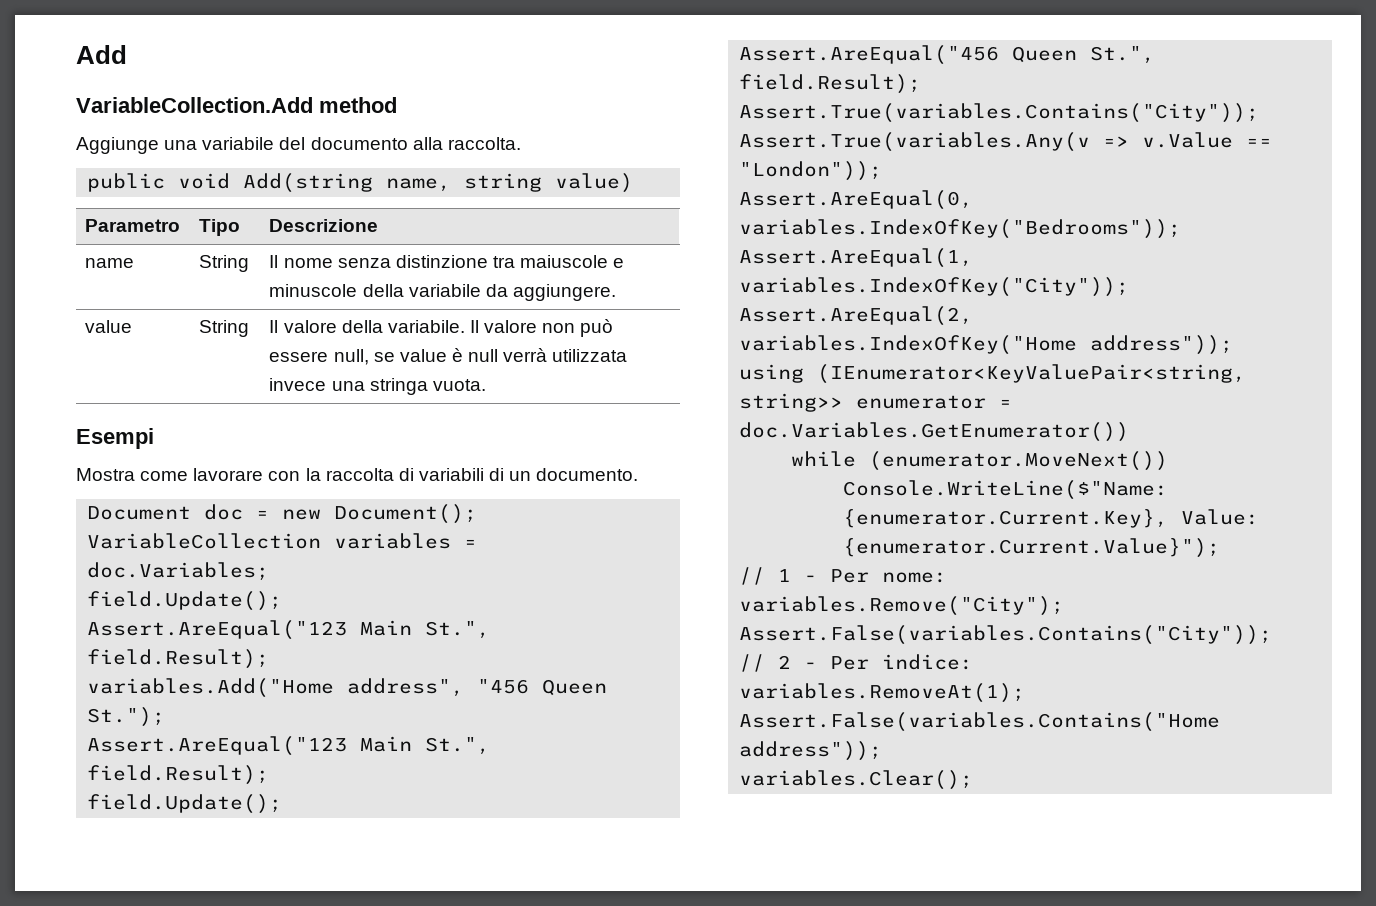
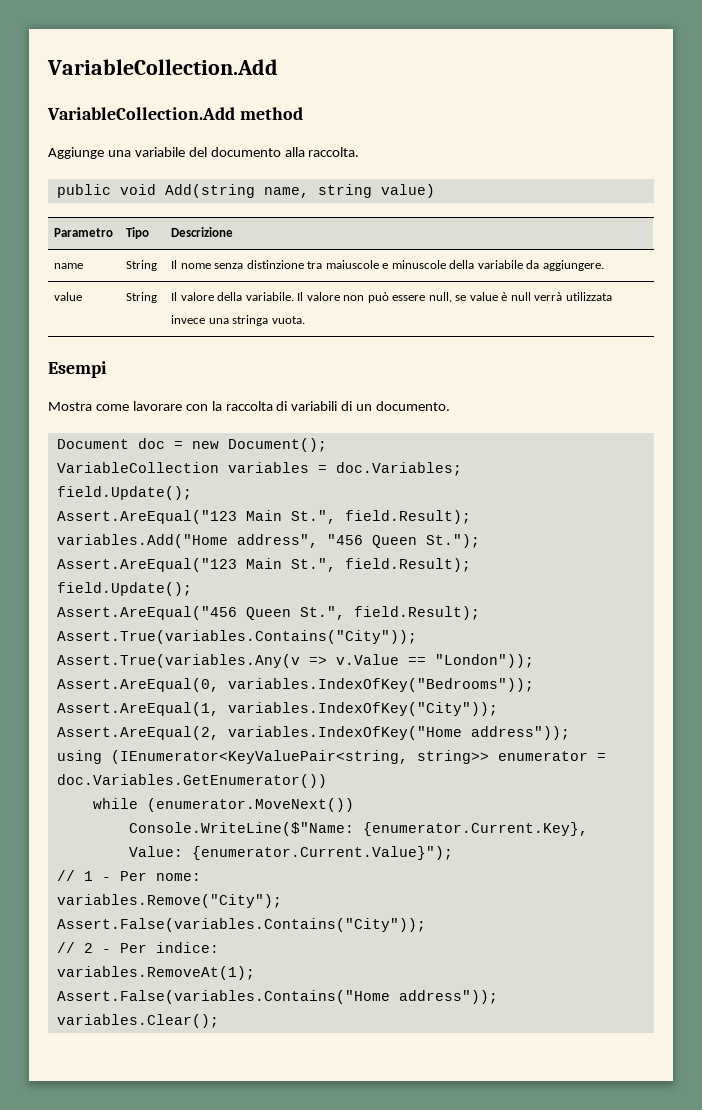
[76,45,127,64] Add -> [47,59,278,75] VariableCollection.Add

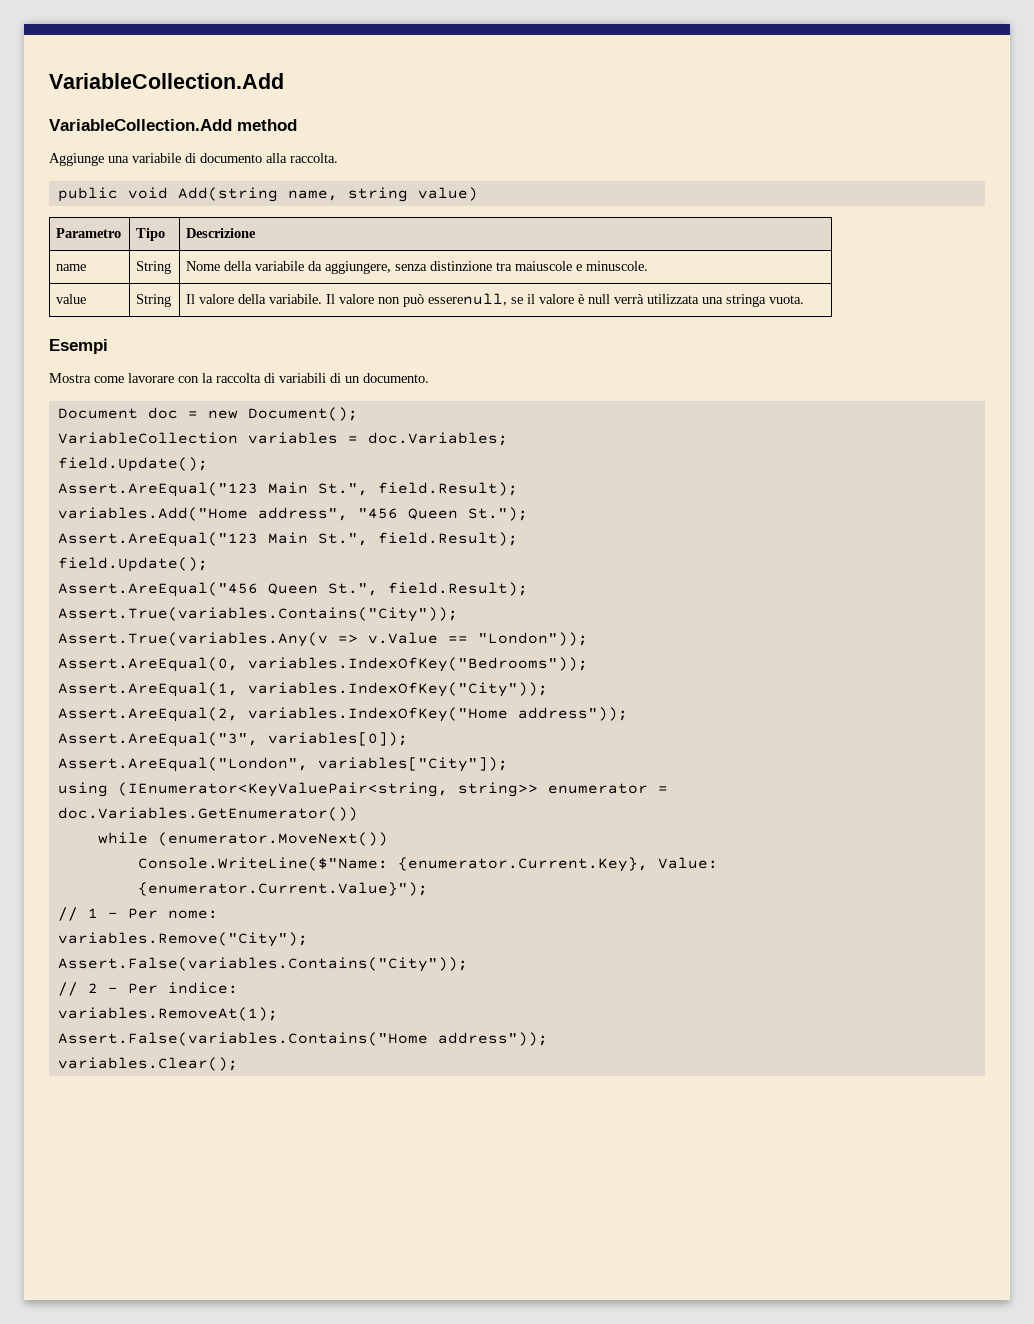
[188,147,207,157] del -> [185,153,196,163] di
[171,260,211,269] Il nome -> [186,261,392,274] Nome della variabile da aggiungere,
[391,260,604,271] minuscole della variabile da aggiungere. -> [586,261,649,271] minuscole.
[392,292,498,303] essere null, se value -> [428,293,575,306] esserenull, se il valore
[171,315,206,324] invece -> (700, 299) none
(570, 733) none -> [57,732,408,747] [57,757,508,772] // Assert.AreEqual("3", variables[0]); // Assert.AreEqual("London", variables["City"]);

